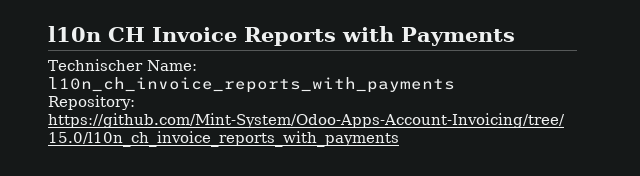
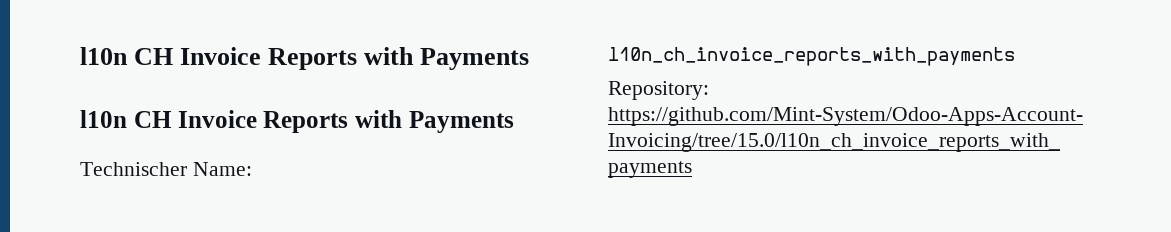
[48,26,515,46] l10n CH Invoice Reports with Payments -> [80,47,530,70] [80,110,514,133] l10n CH Invoice Reports with Payments // l10n CH Invoice Reports with Payments

